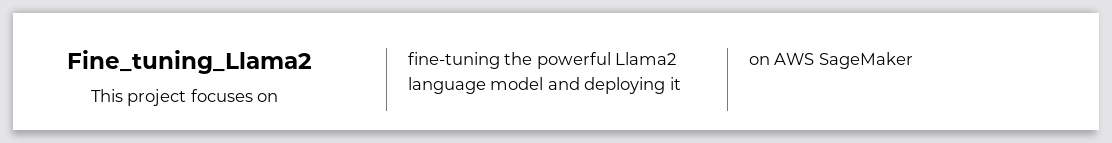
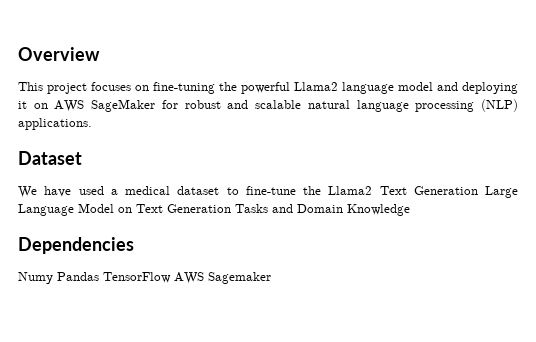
[67,50,312,74] Fine_tuning_Llama2 -> [18,47,100,61] Overview
(913, 60) none -> [161,99,518,112] [18,118,92,130] [18,151,82,165] [18,186,518,198] [18,203,410,216] [18,237,134,254] [18,272,271,284] for robust and scalable natural language processing (NLP) applications. // Dataset // We have used a medical dataset to fine-tune the Llama2 Text Generation Large Language Model on Text Generation Tasks and Domain Knowledge // Dependencies // Numy Pandas TensorFlow AWS Sagemaker

